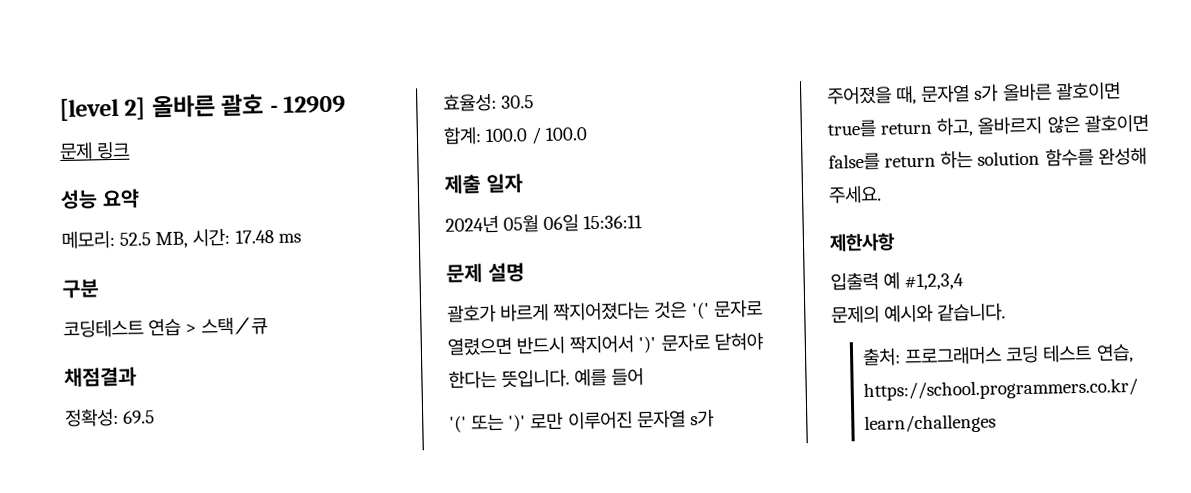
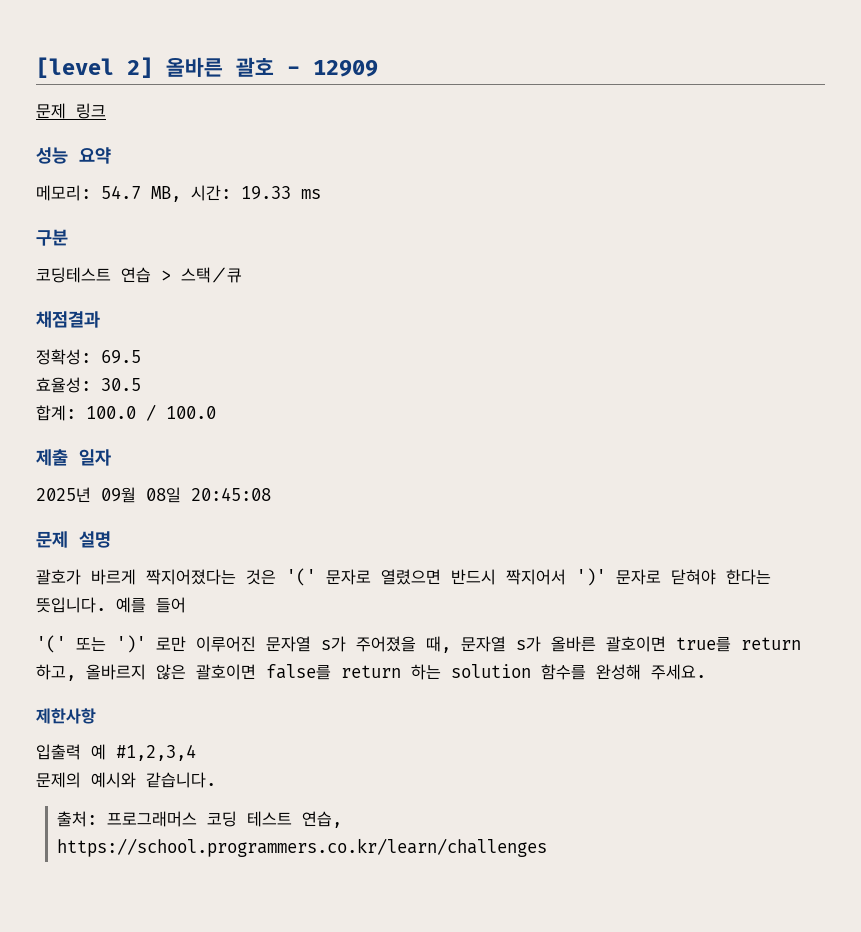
[119,232,152,246] 52.5 -> [101,185,141,199] 54.7
[234,230,274,244] 17.48 -> [241,186,291,200] 19.33
[445,214,644,234] 2024년 05월 06일 15:36:11 -> [36,487,271,503] 2025년 09월 08일 20:45:08

